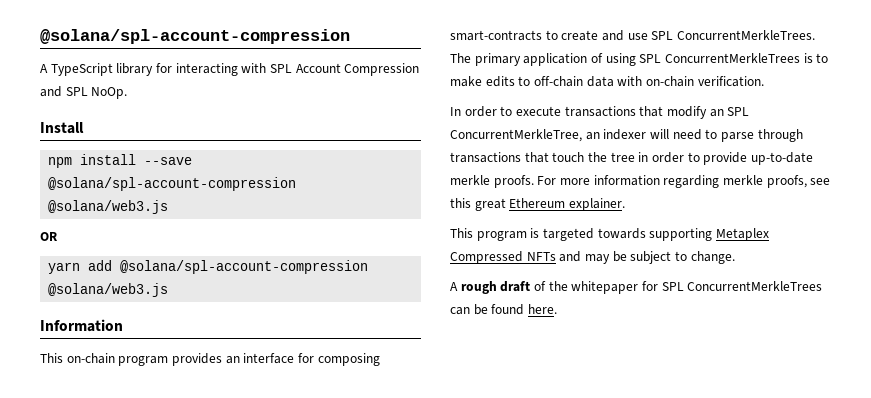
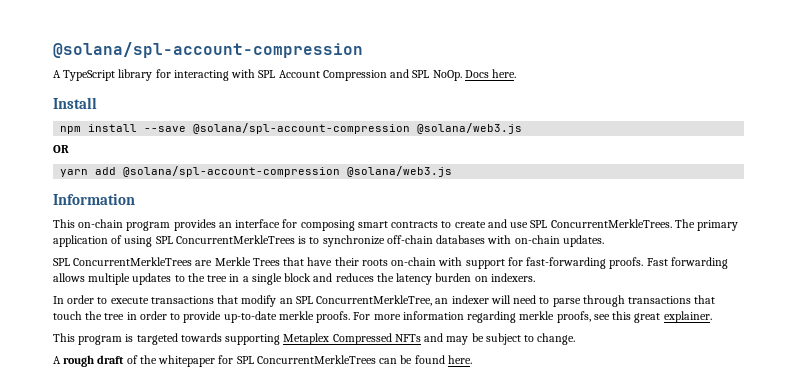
(128, 93) none -> [464,69,517,78] Docs here.
[450,30,542,41] smart-contracts -> [357,221,439,228] smart contracts
[450,76,764,87] make edits to off-chain data with on-chain verification. -> [322,235,604,247] [53,257,728,269] [53,273,535,285] synchronize off-chain databases with on-chain updates. // SPL ConcurrentMerkleTrees are Merkle Trees that have their roots on-chain with support for fast-forwarding proofs. Fast forwarding allows multiple updates to the tree in a single block and reduces the latency burden on indexers.
[509,198,566,208] Ethereum -> (661, 318) none

